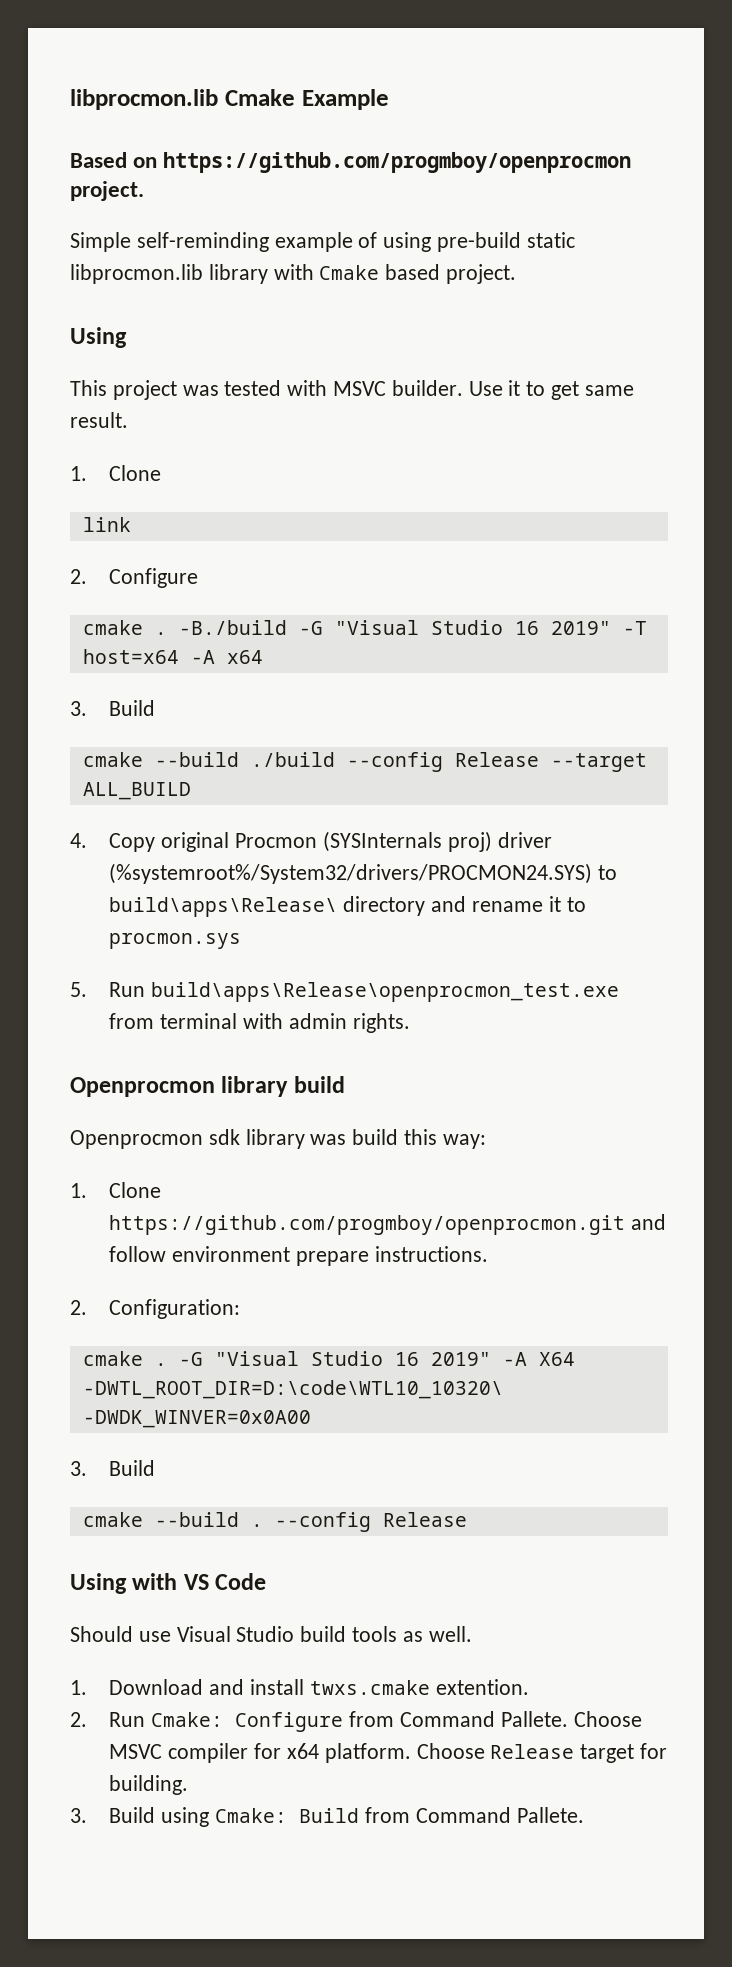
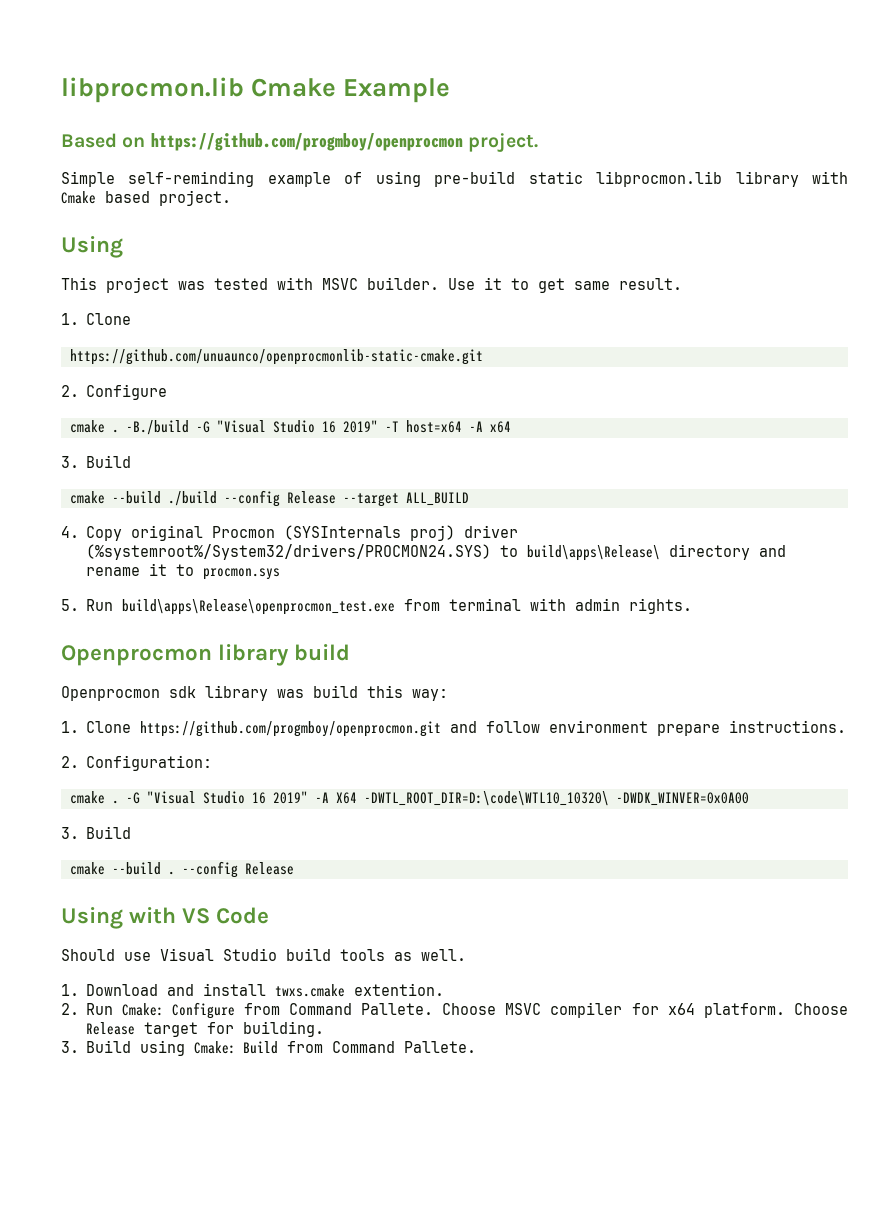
[82,517,131,532] link -> [69,349,483,365] https://github.com/unuaunco/openprocmonlib-static-cmake.git

